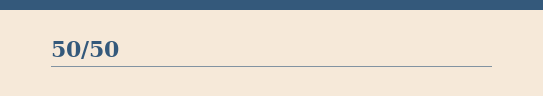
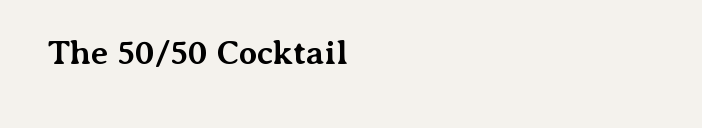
[51,41,119,59] 50/50 -> [48,40,349,67] The 50/50 Cocktail

